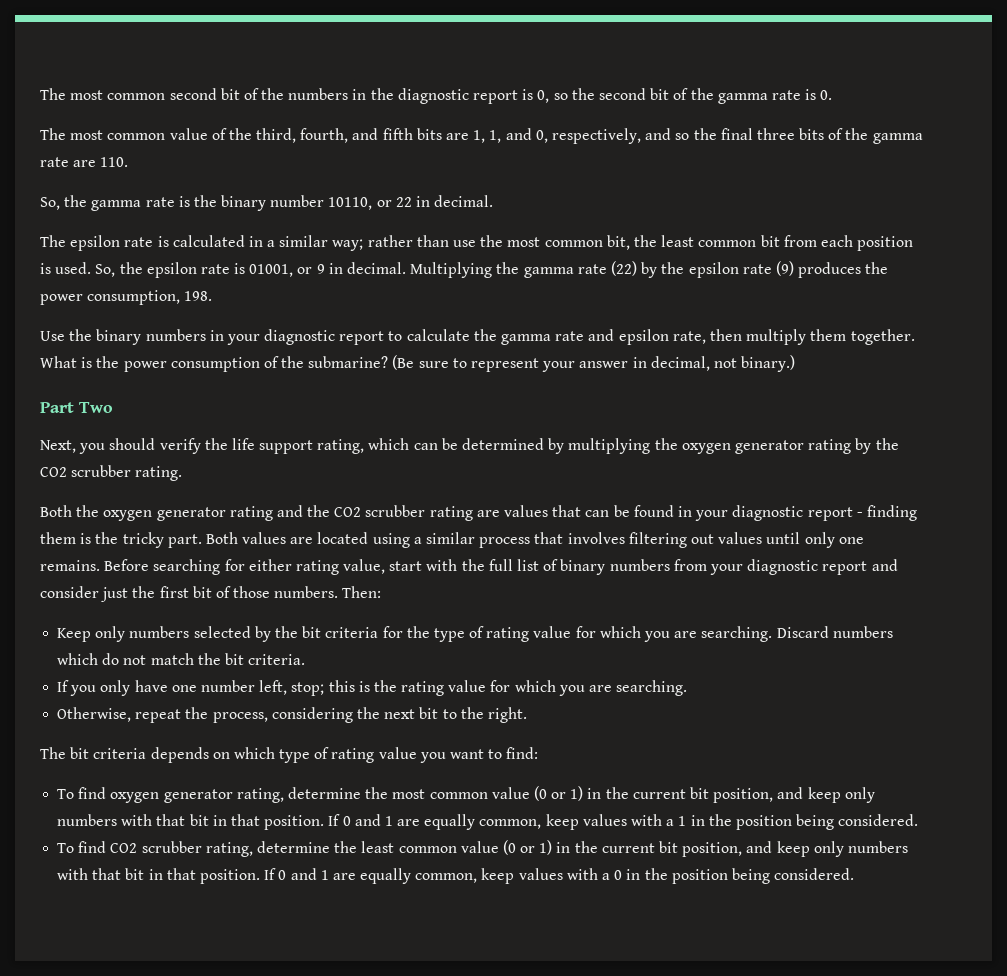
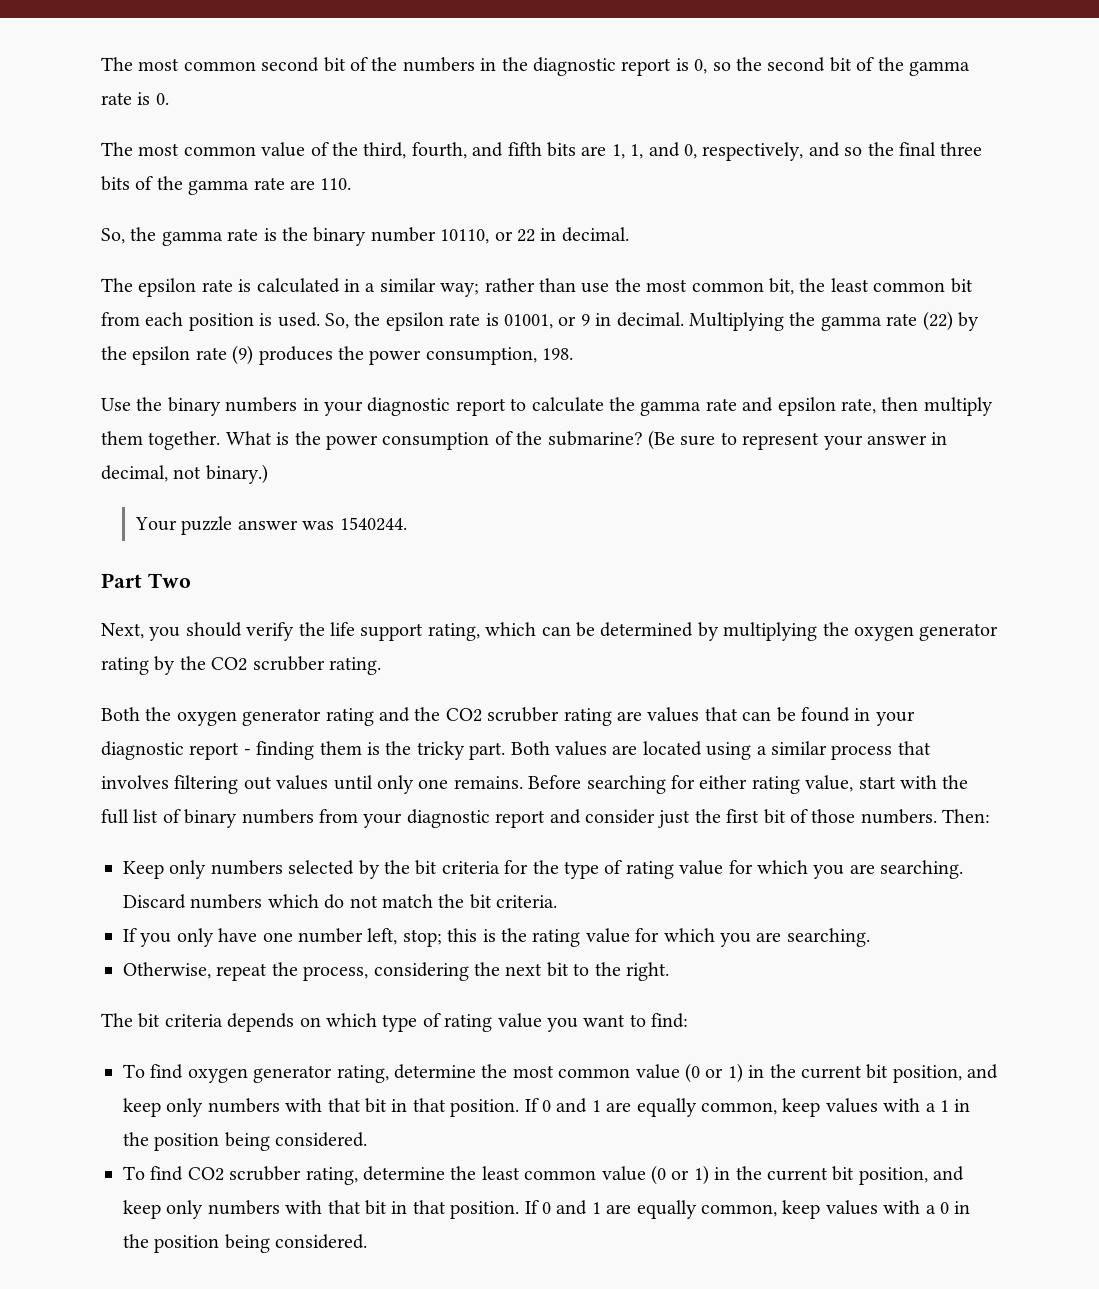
(796, 363) none -> [135,516,407,535] // Your puzzle answer was 1540244.

